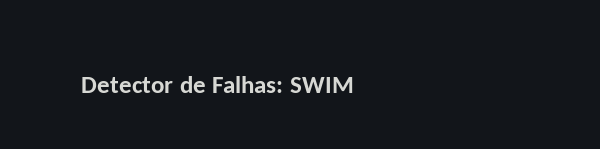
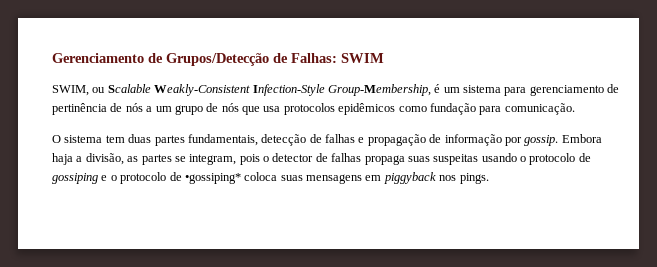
[81,77,173,93] Detector -> [52,53,269,66] Gerenciamento de Grupos/Detecção
(354, 85) none -> [52,84,620,96] [52,103,575,115] [52,134,602,146] [52,153,591,165] [52,172,489,184] // SWIM, ou Scalable Weakly-Consistent Infection-Style Group-Membership, é um sistema para gerenciamento de pertinência de nós a um grupo de nós que usa protocolos epidêmicos como fundação para comunicação. // O sistema tem duas partes fundamentais, detecção de falhas e propagação de informação por gossip. Embora haja a divisão, as partes se integram, pois o detector de falhas propaga suas suspeitas usando o protocolo de gossiping e o protocolo de •gossiping* coloca suas mensagens em piggyback nos pings.

